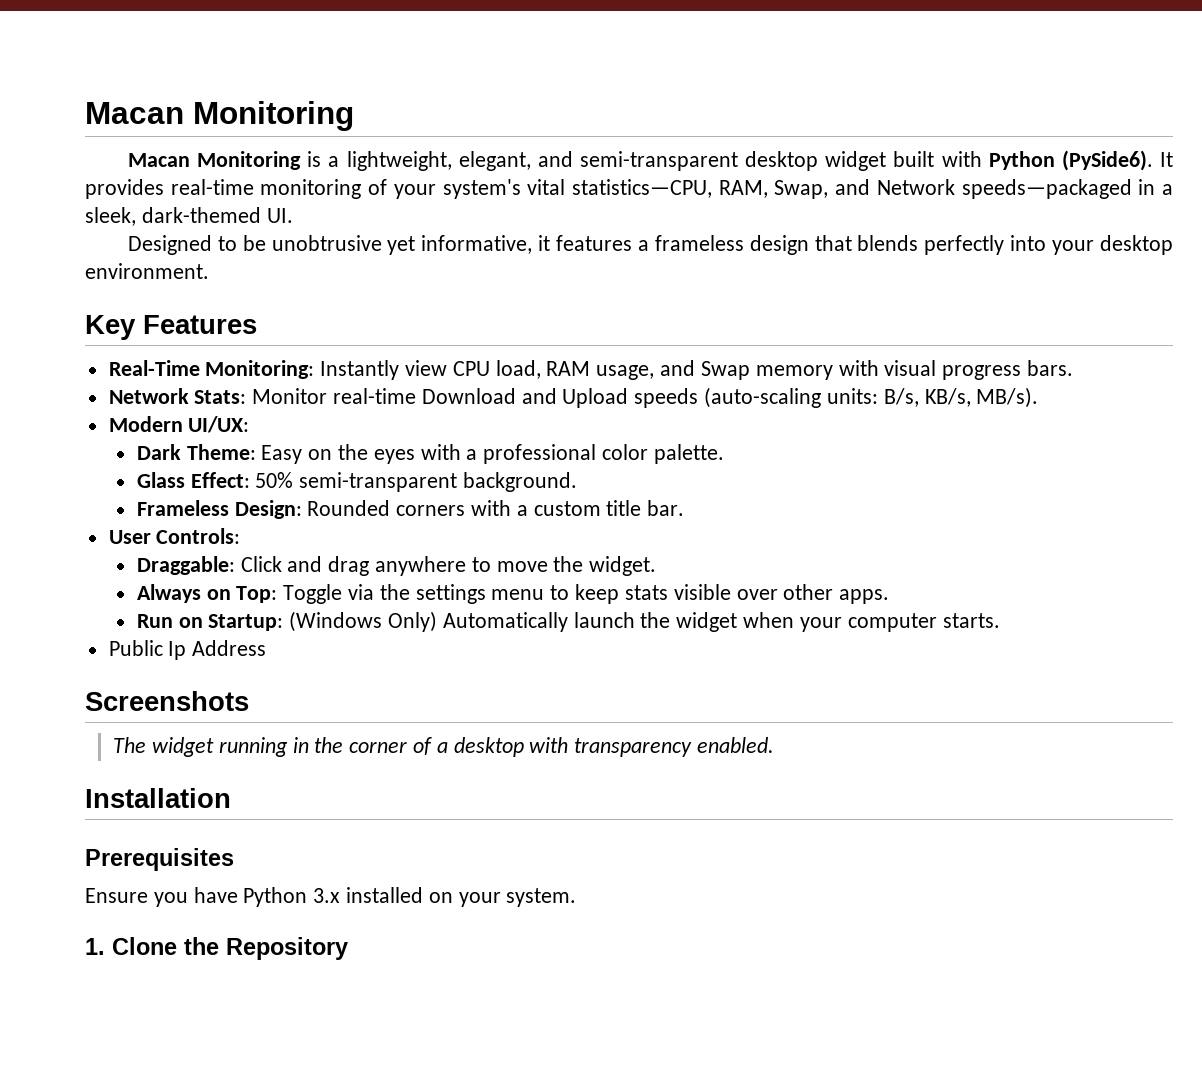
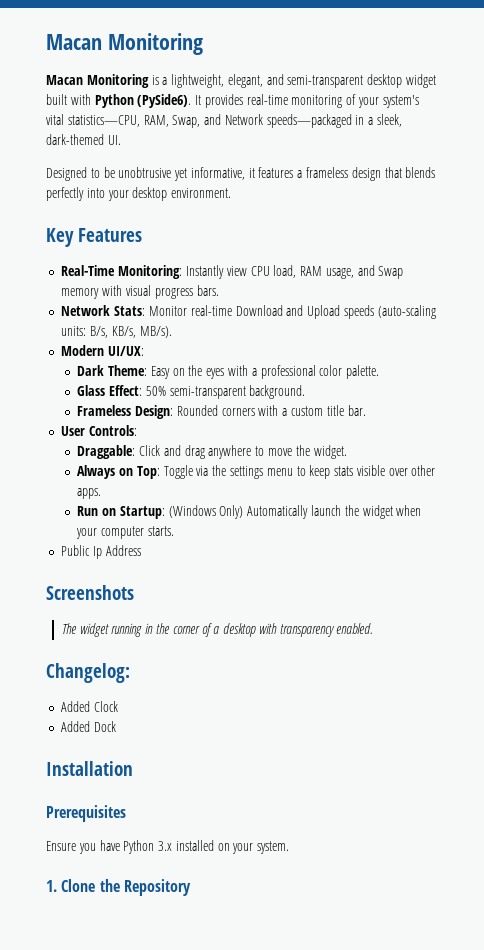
(775, 745) none -> [46,663,130,683] [61,701,119,712] [61,721,117,732] // Changelog: // Added Clock // Added Dock

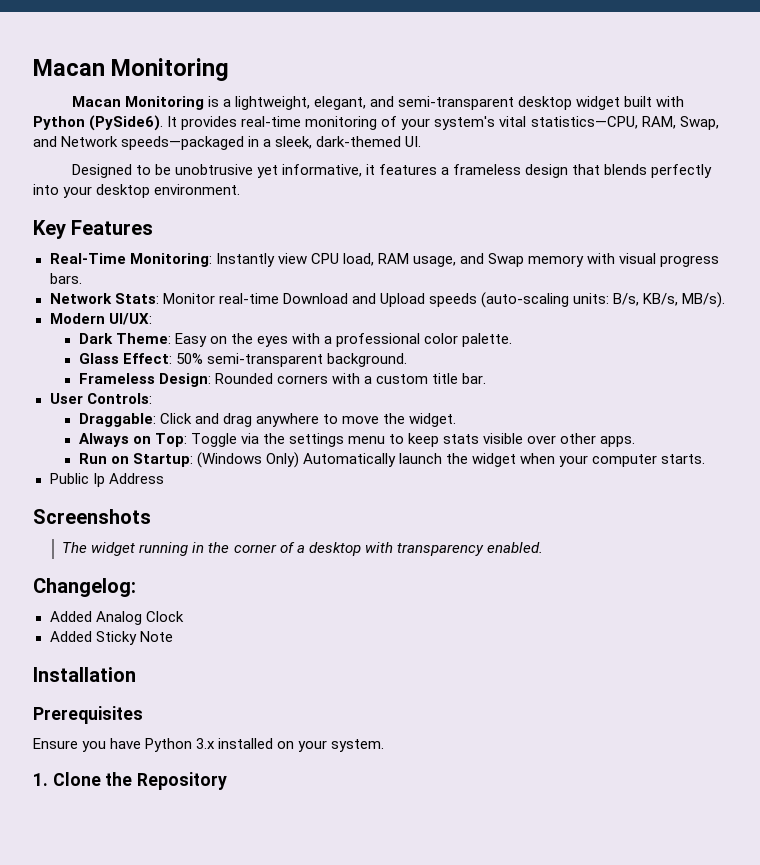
(91, 706) none -> [95,611,142,625] Analog
[94,721,117,732] Dock -> [95,631,173,645] Sticky Note

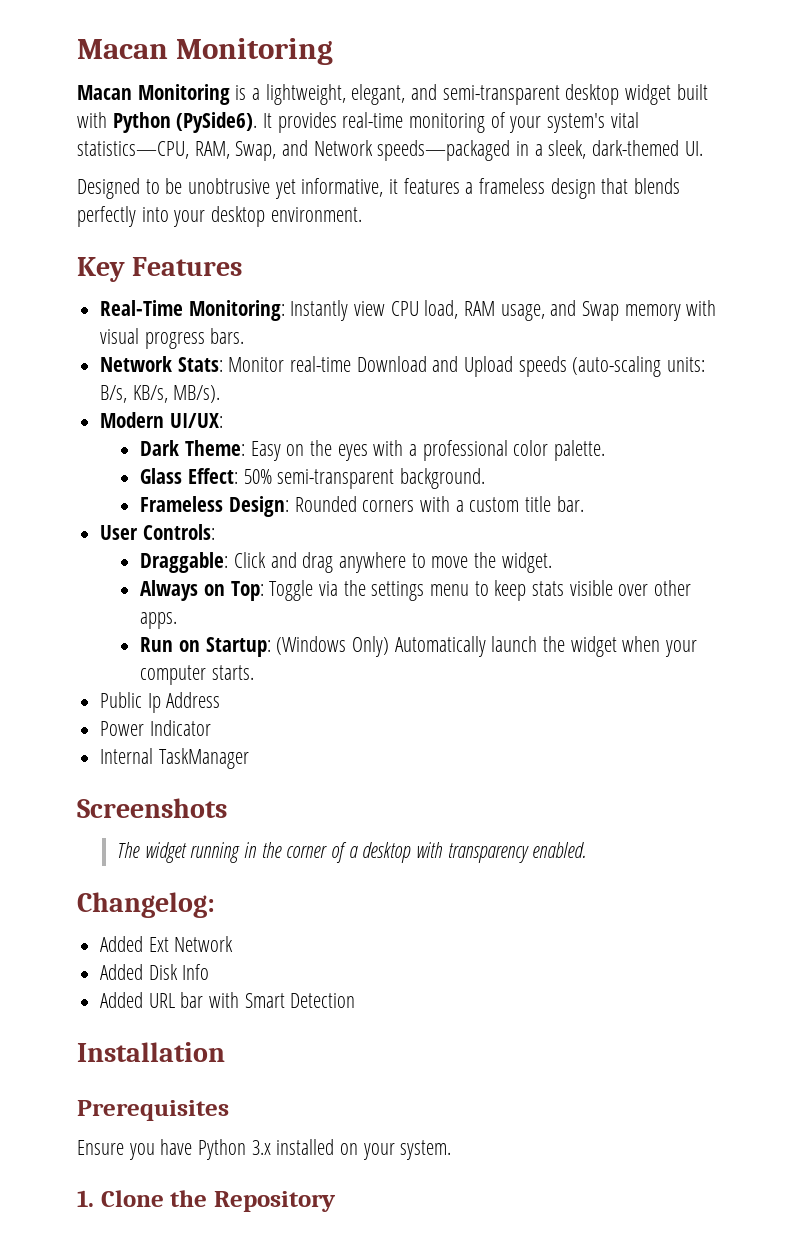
(164, 478) none -> [100,720,211,736] [100,748,249,769] // Power Indicator // Internal TaskManager
[95,611,184,625] [49,631,173,645] Analog Clock // Added Sticky Note -> [148,936,234,952] [100,964,210,980] [100,992,356,1008] Ext Network // Added Disk Info // Added URL bar with Smart Detection

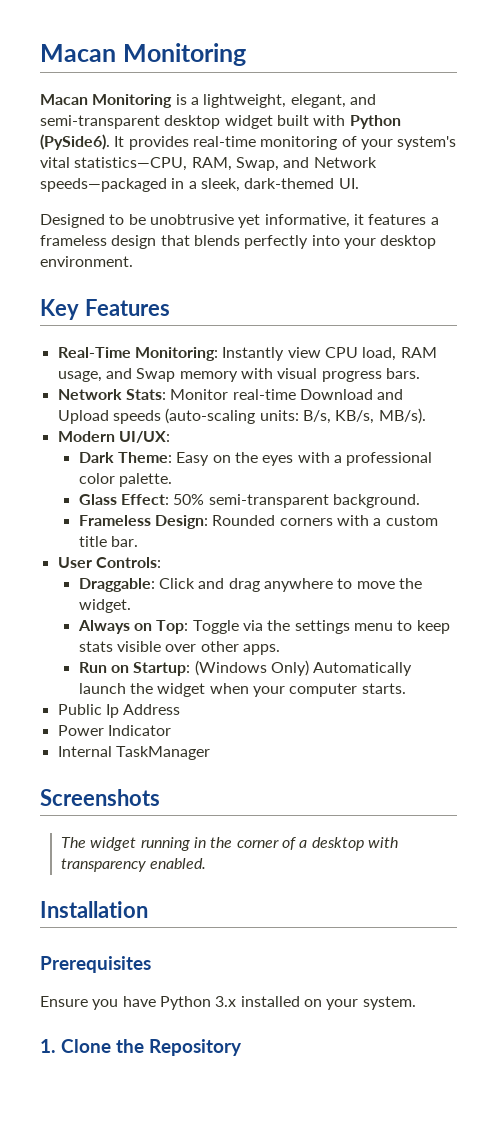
[77,892,215,918] [100,936,234,952] [100,964,210,980] [100,992,356,1008] // Changelog: // Added Ext Network // Added Disk Info // Added URL bar with Smart Detection -> (207, 863) none

